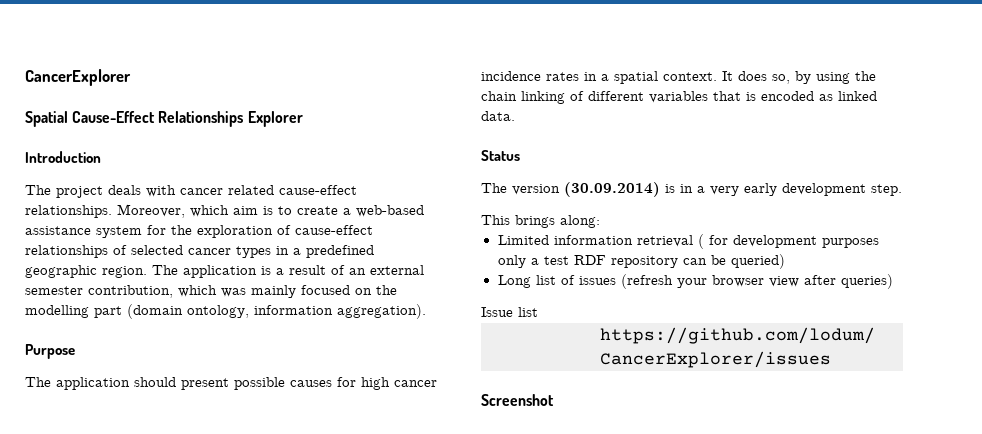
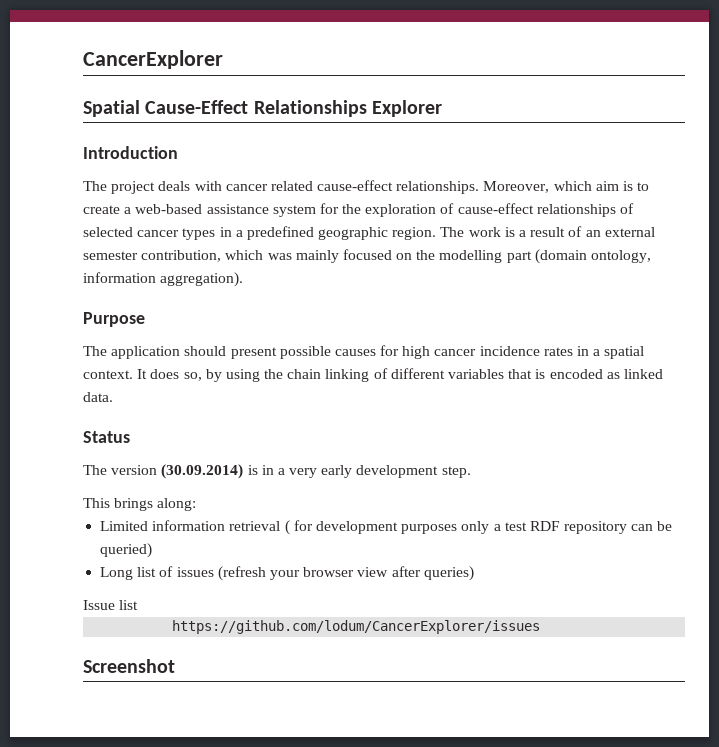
[183,265,257,278] application -> [468,227,501,237] work

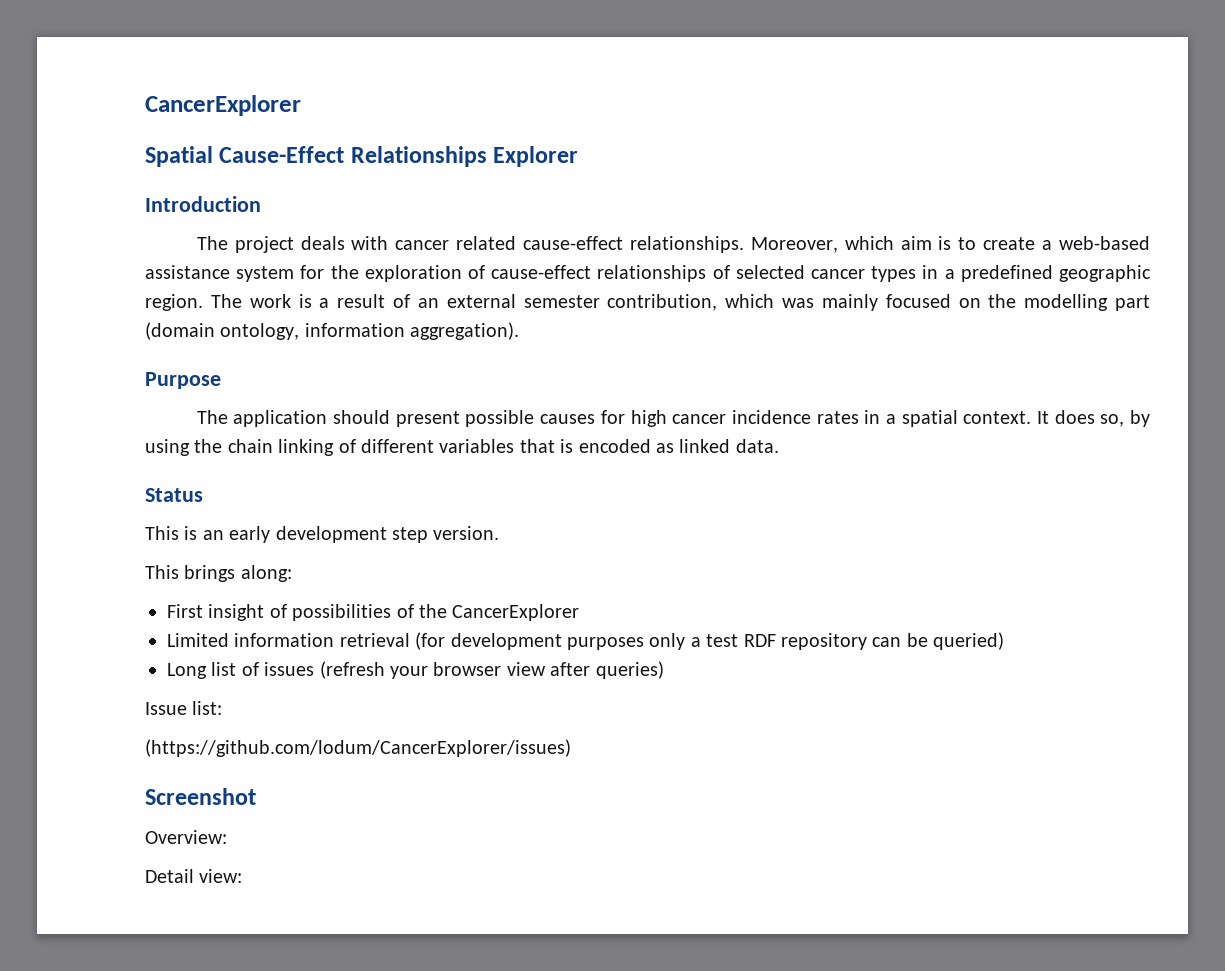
[83,464,471,479] [83,498,197,511] The version (30.09.2014) is in a very early development step. // This brings along: -> [145,526,500,543] [145,565,292,582] [167,604,580,621] This is an early development step version. // This brings along: // First insight of possibilities of the CancerExplorer
[284,520,313,535] ( for -> [415,632,446,650] (for
[119,600,139,610] [172,620,541,634] list // https://github.com/lodum/CancerExplorer/issues -> [192,701,223,715] [145,739,571,757] list: // (https://github.com/lodum/CancerExplorer/issues)
(175, 666) none -> [145,830,227,844] [145,869,243,883] // Overview: // Detail view:

